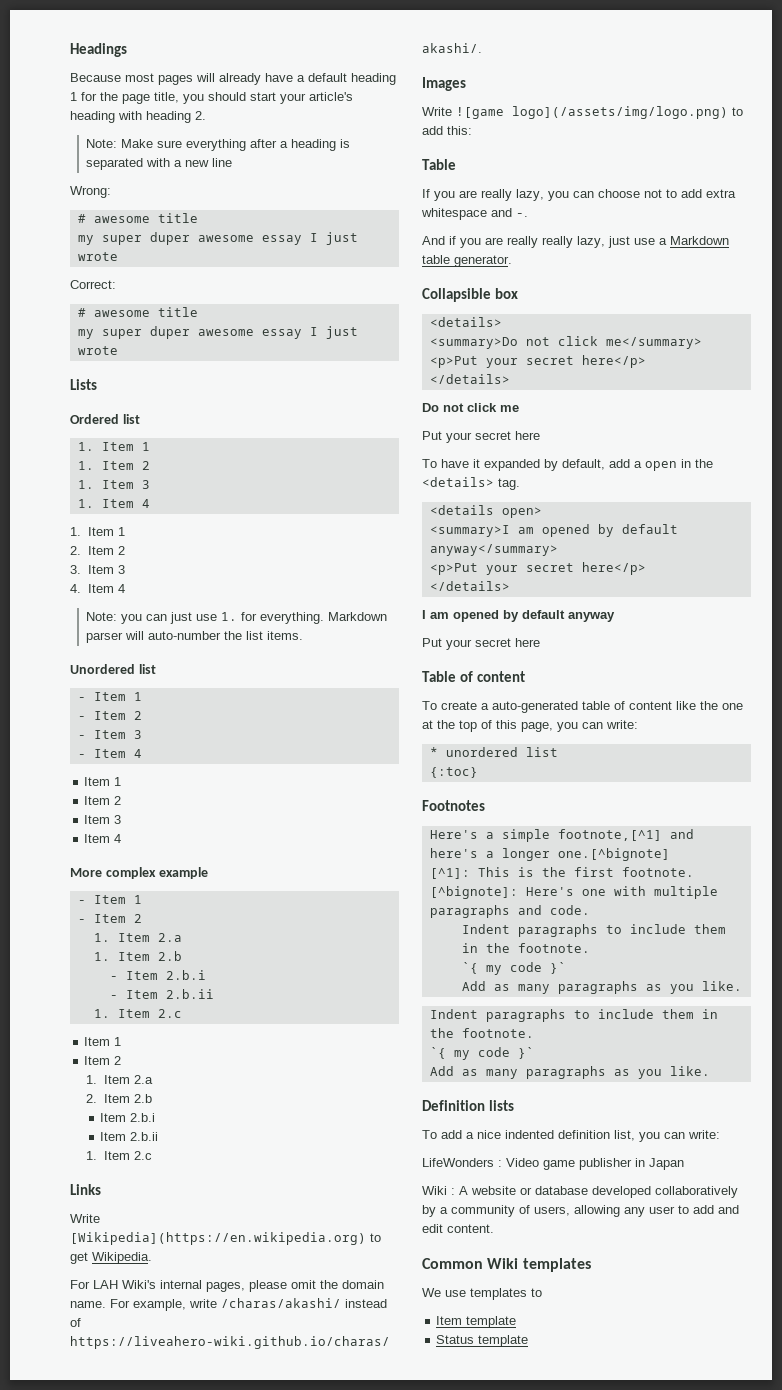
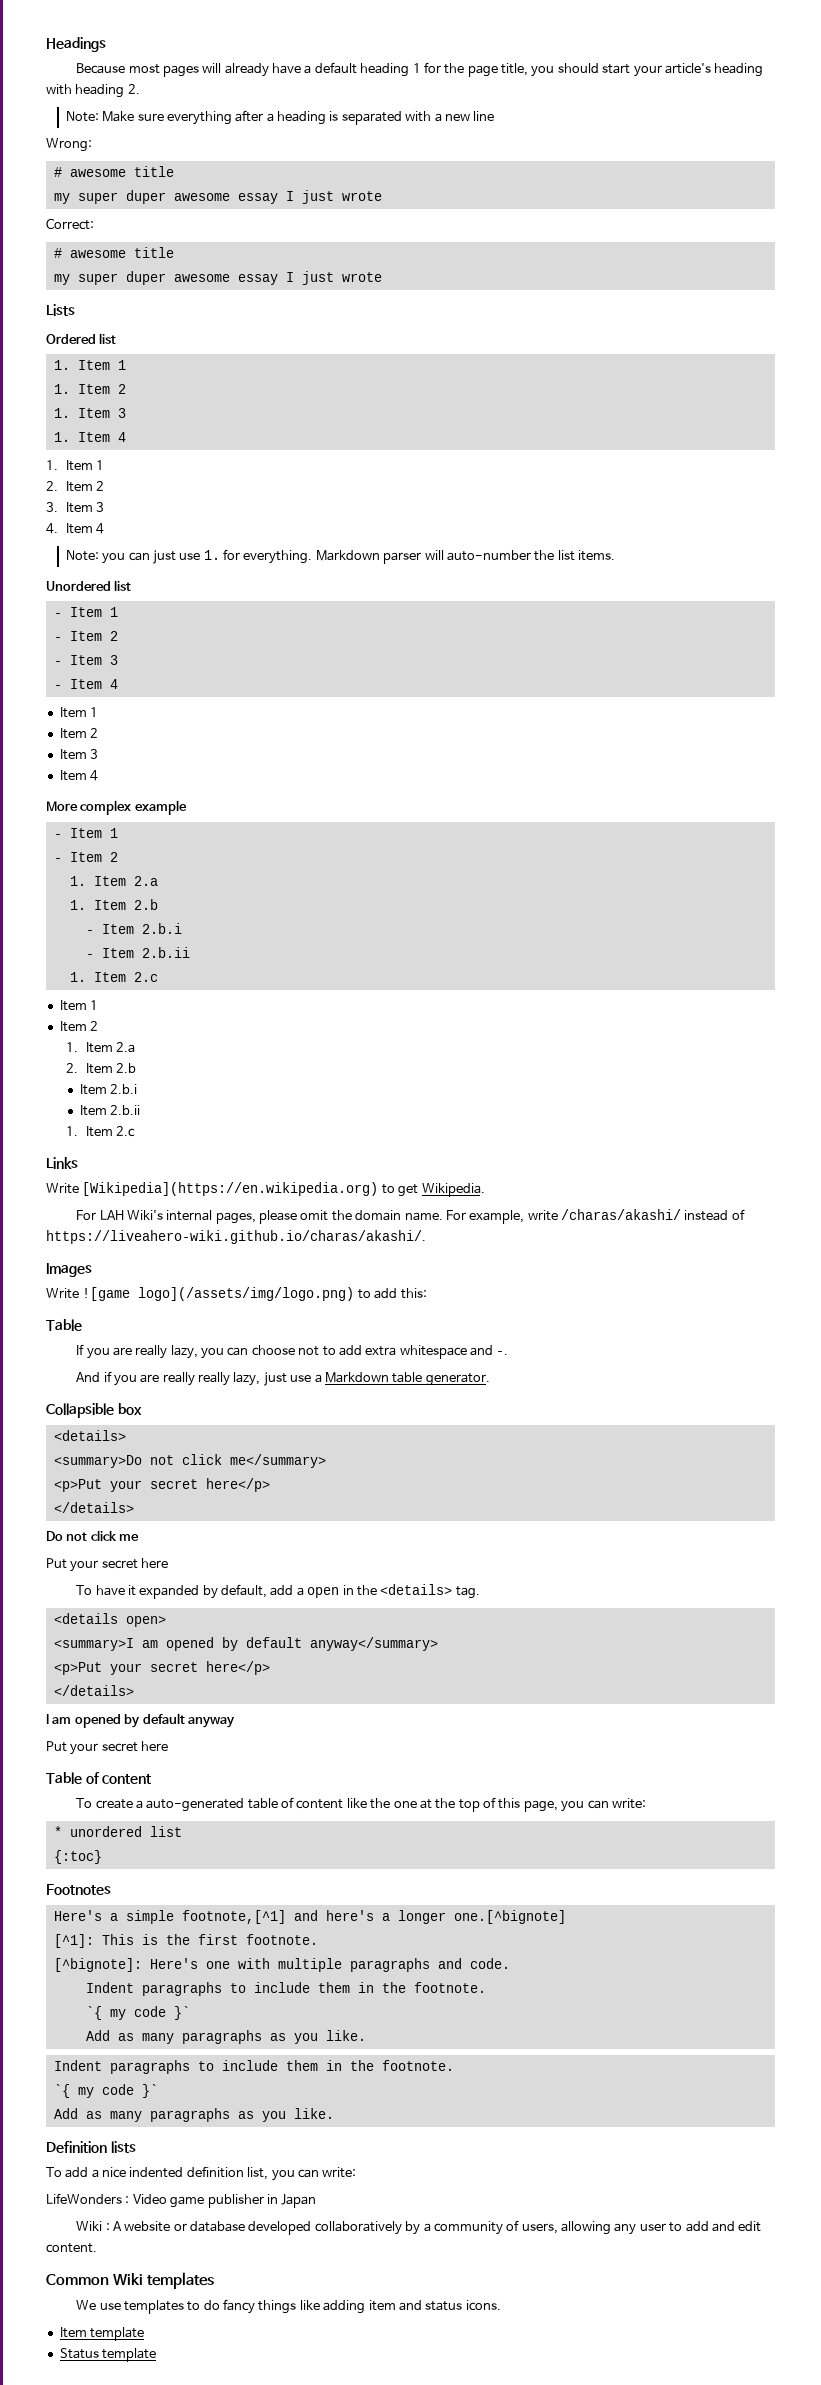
(542, 1292) none -> [203,2299,501,2314] do fancy things like adding item and status icons.

